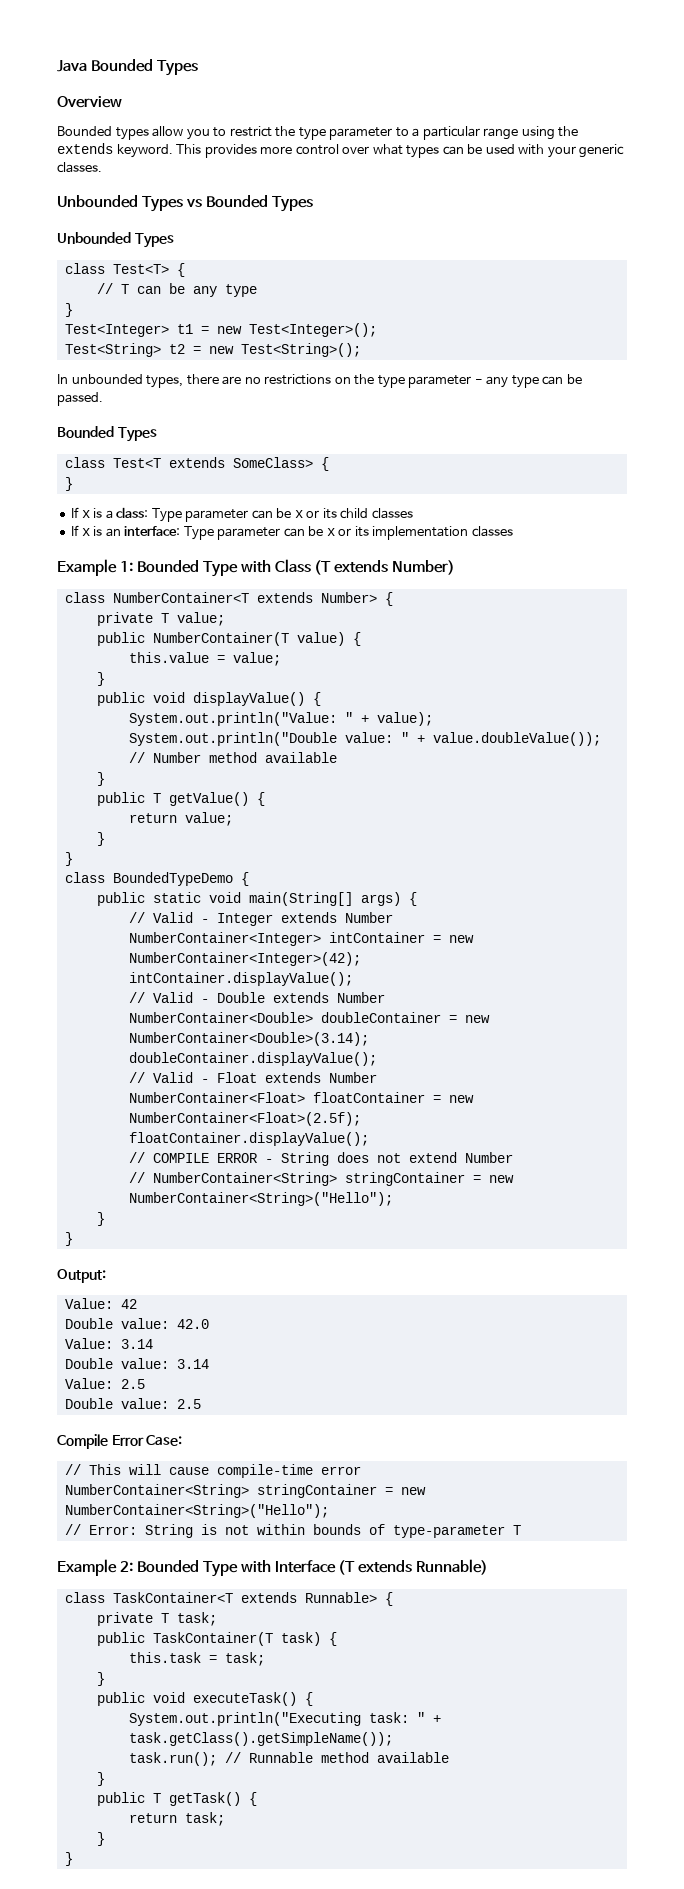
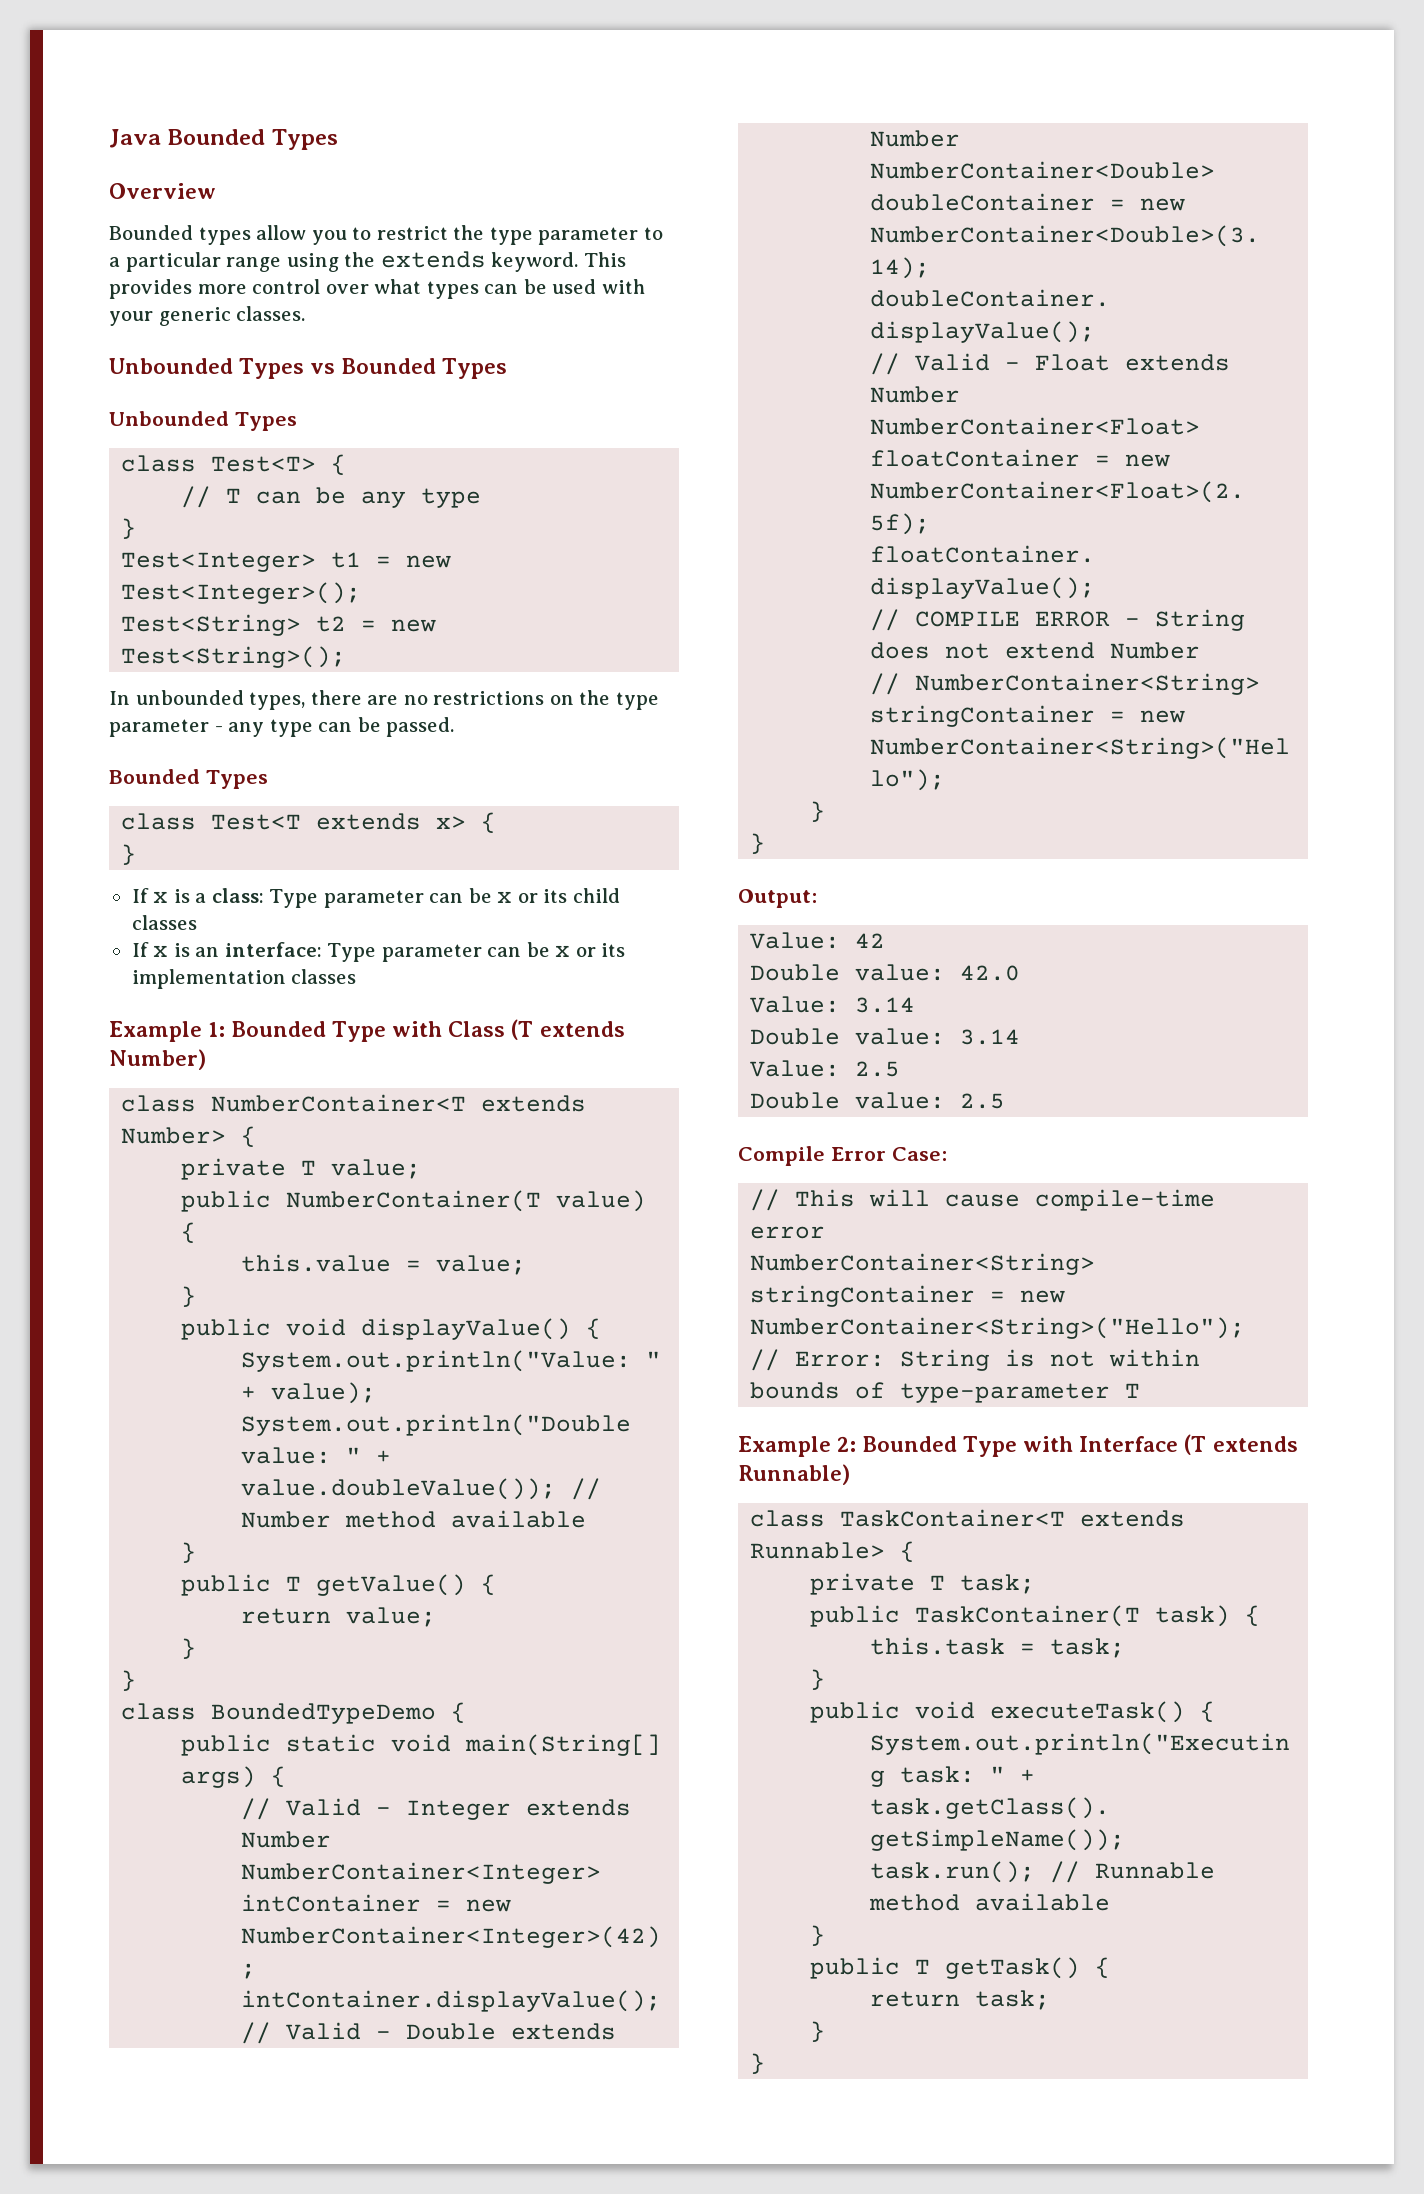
[232,457,313,468] SomeClass> -> [436,816,467,829] x>

